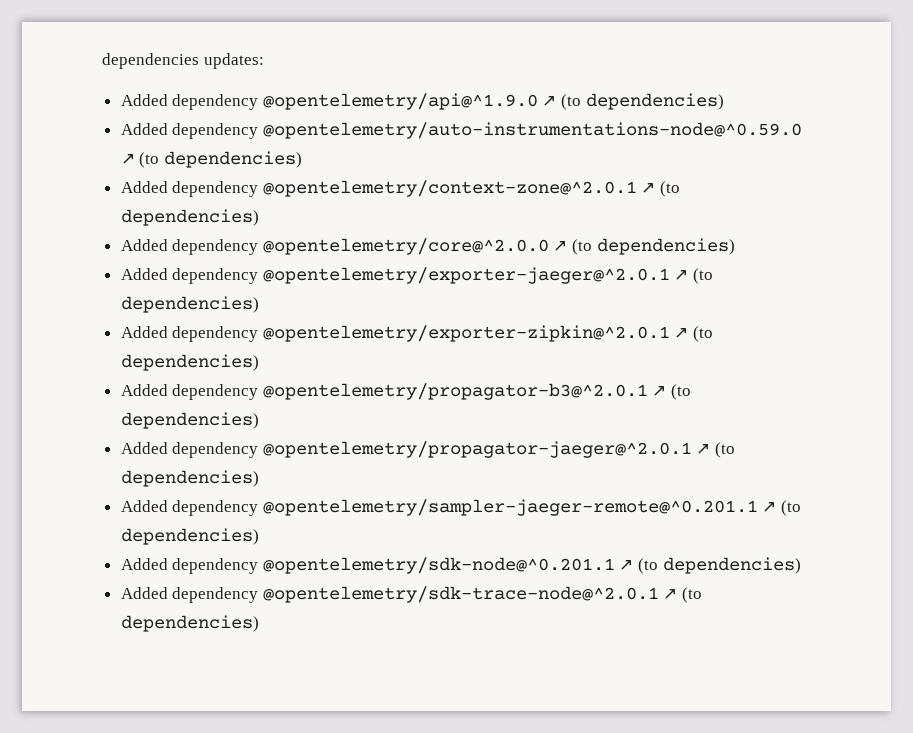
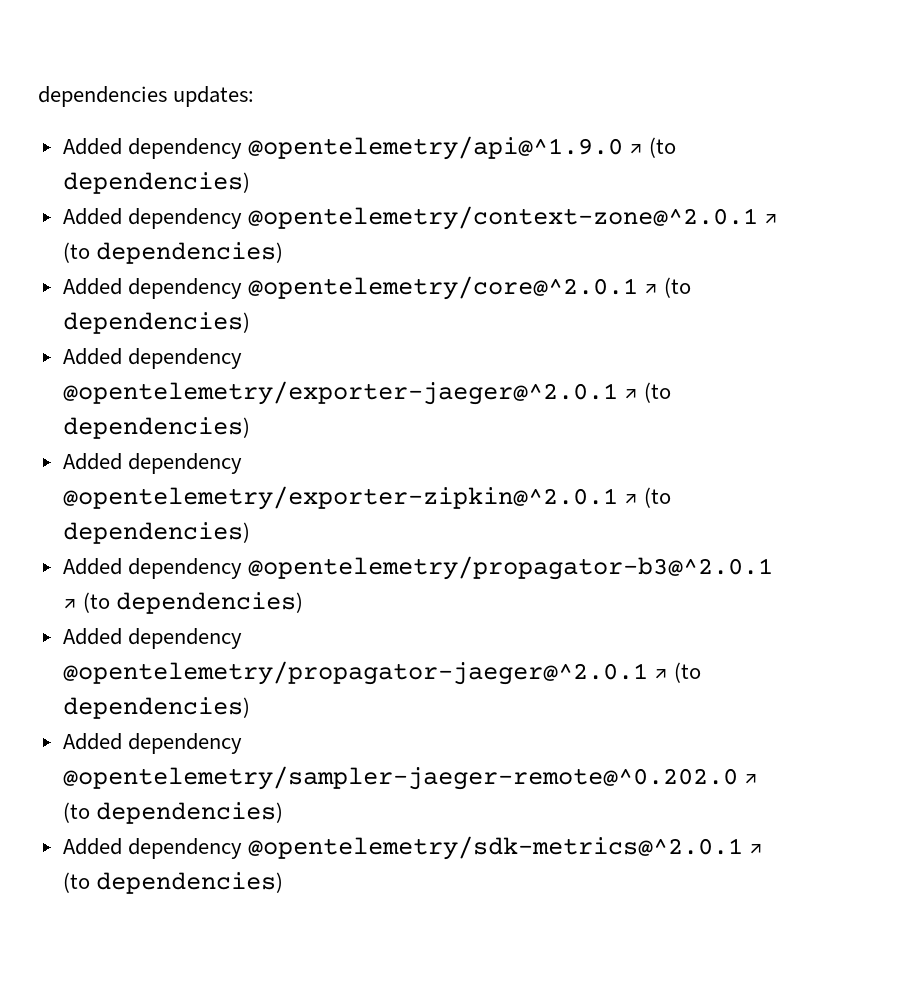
[120,122,802,139] [120,151,302,168] // Added dependency @opentelemetry/auto-instrumentations-node@^0.59.0 ↗ (to dependencies) -> (250, 183) none
[262,238,549,255] @opentelemetry/core@^2.0.0 -> [247,276,638,300] @opentelemetry/core@^2.0.1
[262,499,802,516] [120,528,259,545] [120,557,801,574] [120,586,703,603] [120,615,259,632] @opentelemetry/sampler-jaeger-remote@^0.201.1 ↗ (to dependencies) // Added dependency @opentelemetry/sdk-node@^0.201.1 ↗ (to dependencies) // Added dependency @opentelemetry/sdk-trace-node@^2.0.1 ↗ (to dependencies) -> [62,766,758,790] [62,802,283,824] [62,836,763,860] [62,872,283,894] @opentelemetry/sampler-jaeger-remote@^0.202.0 ↗ (to dependencies) // Added dependency @opentelemetry/sdk-metrics@^2.0.1 ↗ (to dependencies)

